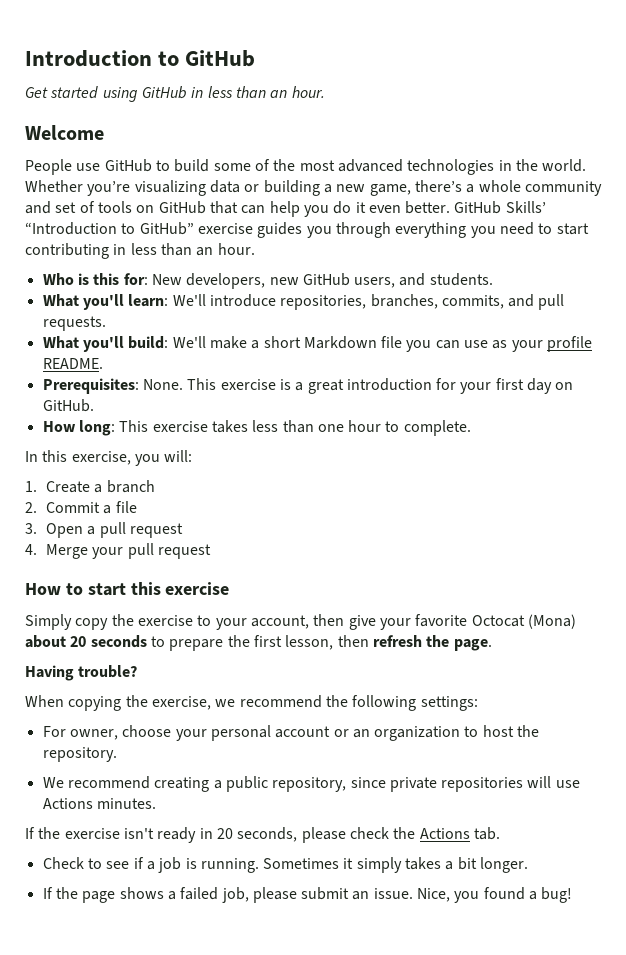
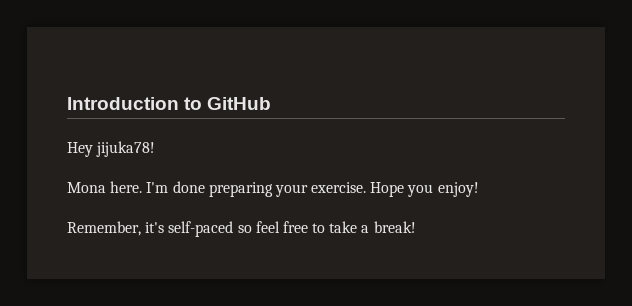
[25,86,325,102] [25,125,104,140] [25,159,587,175] [25,180,602,196] [25,201,546,217] [25,222,589,238] [25,243,255,259] [42,273,493,289] [42,294,565,310] [42,316,106,331] [42,336,593,352] [42,358,103,369] [42,378,574,394] [42,399,94,412] [42,420,471,436] [25,450,193,466] [25,480,155,493] [25,501,137,514] [25,522,183,538] [25,543,211,559] [25,582,230,596] [25,614,576,630] [25,635,492,651] [25,665,138,681] [25,695,478,711] [42,725,540,741] [42,747,117,762] [42,776,580,792] [42,798,156,809] [25,827,500,843] [42,857,529,873] [42,887,573,903] Get started using GitHub in less than an hour. // Welcome // People use GitHub to build some of the most advanced technologies in the world. Whether you’re visualizing data or building a new game, there’s a whole community and set of tools on GitHub that can help you do it even better. GitHub Skills’ “Introduction to GitHub” exercise guides you through everything you need to start contributing in less than an hour. // Who is this for: New developers, new GitHub users, and students. // What you'll learn: We'll introduce repositories, branches, commits, and pull requests. // What you'll build: We'll make a short Markdown file you can use as your profile README. // Prerequisites: None. This exercise is a great introduction for your first day on GitHub. // How long: This exercise takes less than one hour to complete. // In this exercise, you will: // 1. Create a branch // 2. Commit a file // 3. Open a pull request // 4. Merge your pull request // How to start this exercise // Simply copy the exercise to your account, then give your favorite Octocat (Mona) about 20 seconds to prepare the first lesson, then refresh the page. // Having trouble? // When copying the exercise, we recommend the following settings: // For owner, choose your personal account or an organization to host the repository. // We recommend creating a public repository, since private repositories will use Actions minutes. // If the exercise isn't ready in 20 seconds, please check the Actions tab. // Check to see if a job is running. Sometimes it simply takes a bit longer. // If the page shows a failed job, please submit an issue. Nice, you found a bug! -> [67,141,156,157] [67,181,479,197] [67,221,416,237] Hey jijuka78! // Mona here. I'm done preparing your exercise. Hope you enjoy! // Remember, it's self-paced so feel free to take a break!

